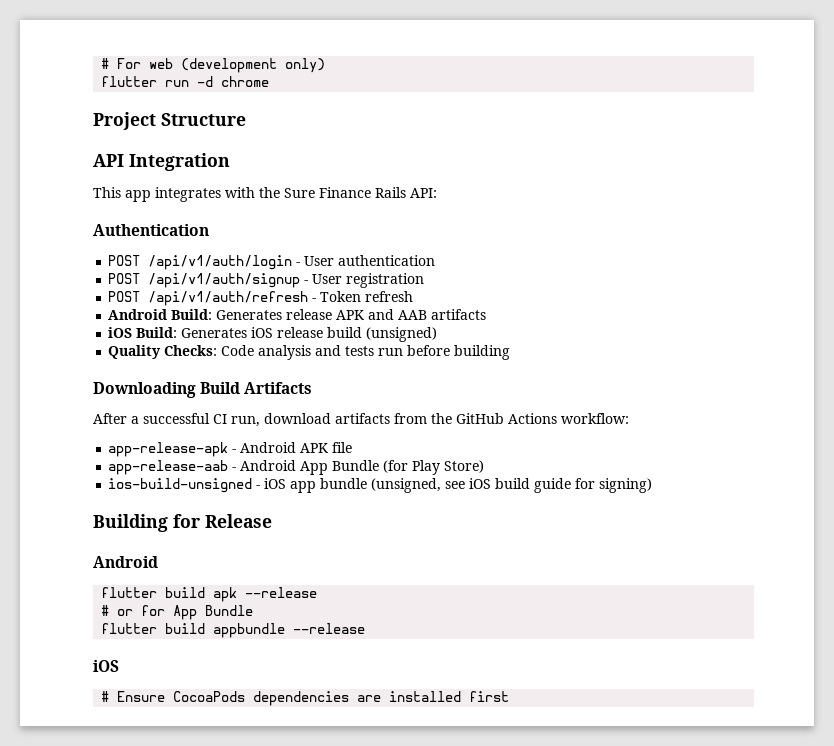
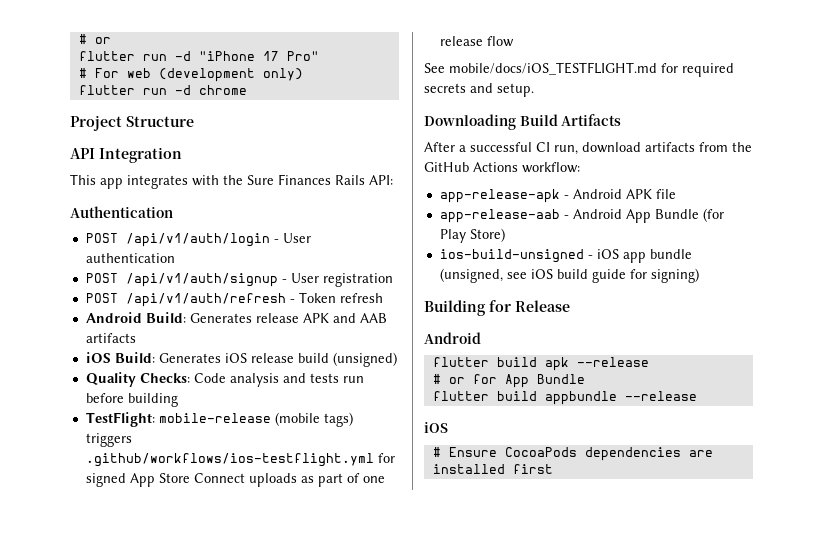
[101,58,110,69] # -> [78,34,111,44] [78,51,319,61] [78,68,87,78] # or // flutter run -d "iPhone 17 Pro" // #
[319,187,371,198] Finance -> [278,174,331,185] Finances
(511, 352) none -> [85,412,353,427] [85,433,132,447] [85,453,395,467] [85,473,385,487] [439,36,514,47] [424,62,734,77] [424,83,534,97] // TestFlight: mobile-release (mobile tags) triggers .github/workflows/ios-testflight.yml for signed App Store Connect uploads as part of one release flow // See mobile/docs/iOS_TESTFLIGHT.md for required secrets and setup.

